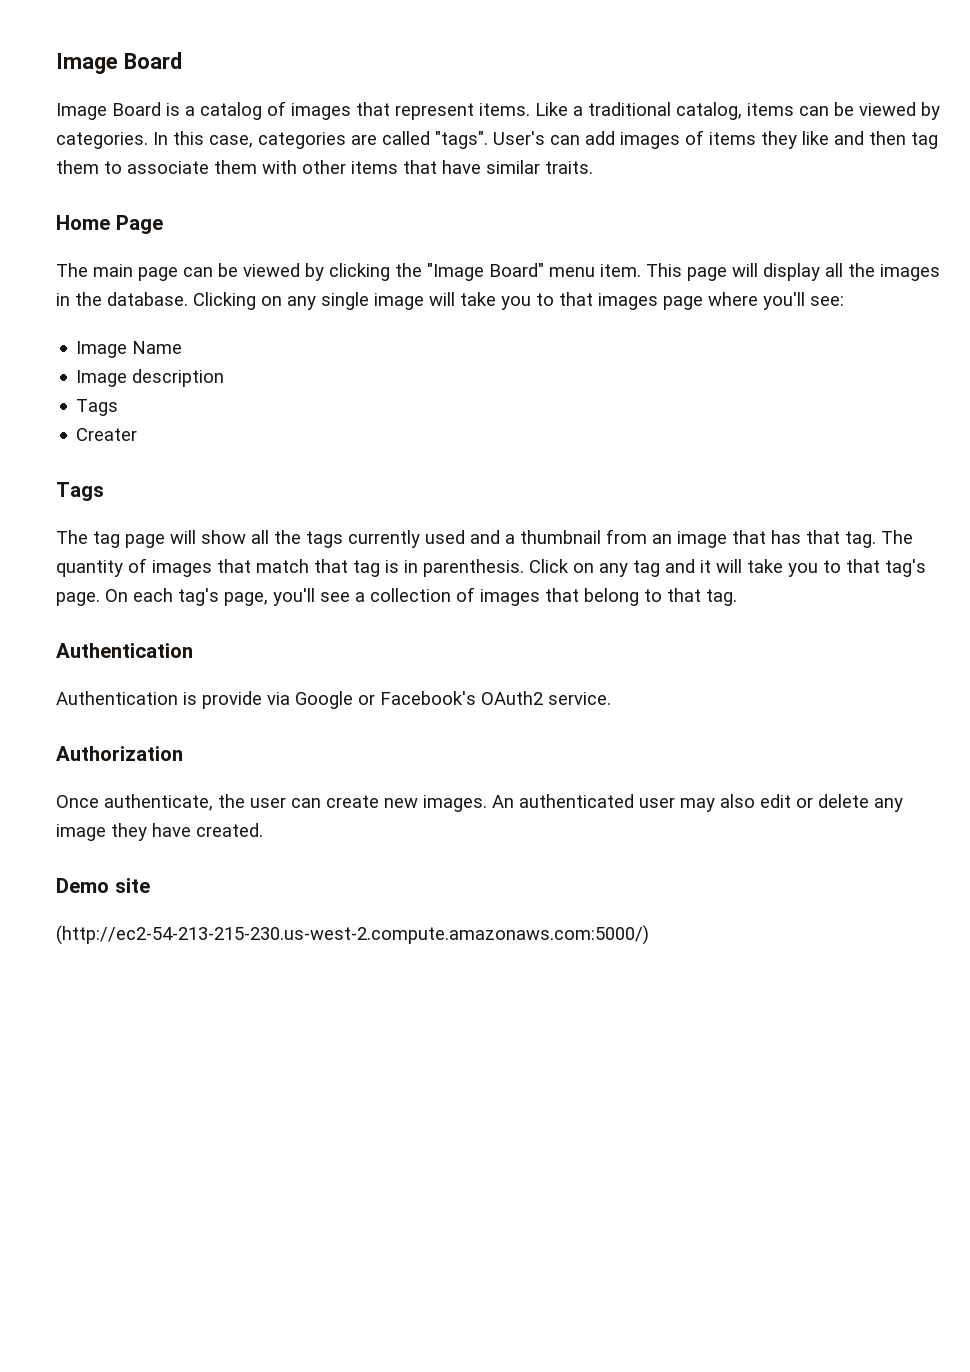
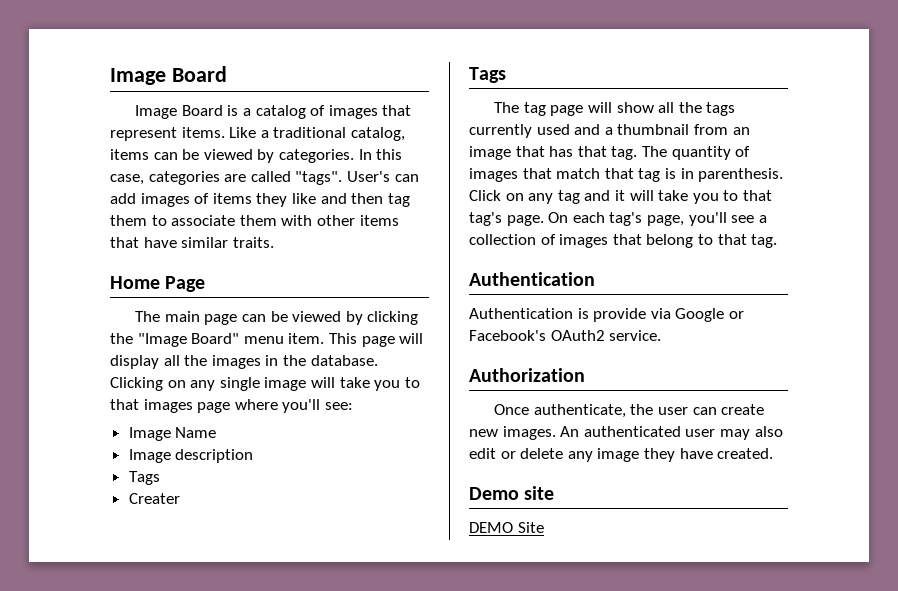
[56,925,649,945] (http://ec2-54-213-215-230.us-west-2.compute.amazonaws.com:5000/) -> [469,522,544,533] DEMO Site

